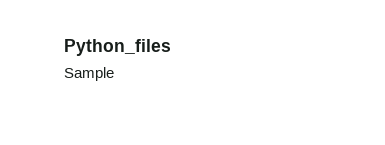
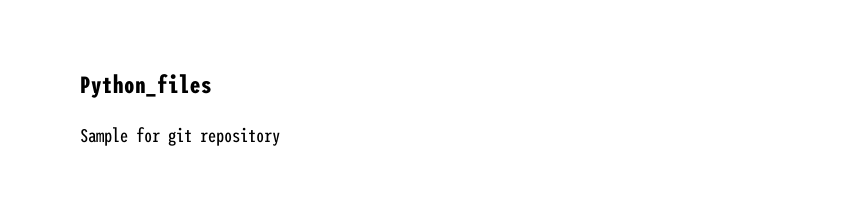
(114, 74) none -> [136,127,280,146] for git repository

